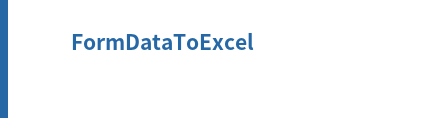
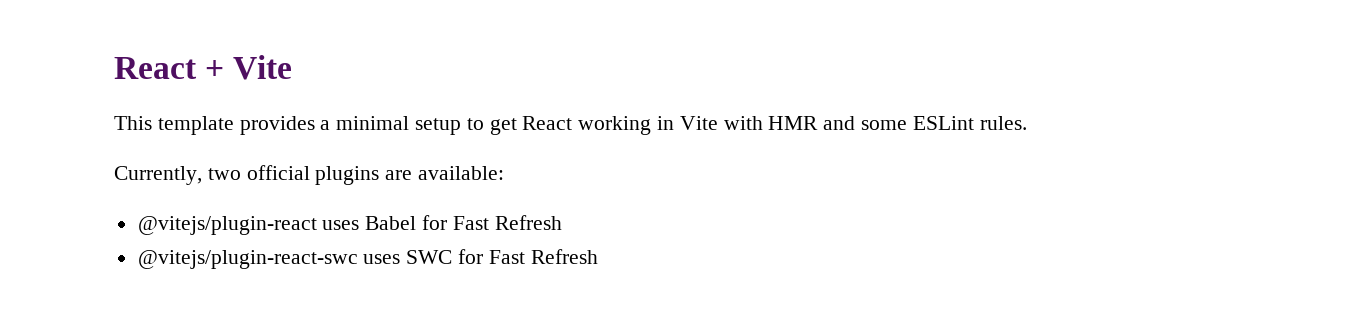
[71,32,254,50] FormDataToExcel -> [114,55,293,80] [114,116,1027,135] [114,165,505,185] [137,215,562,235] [137,249,598,269] React + Vite // This template provides a minimal setup to get React working in Vite with HMR and some ESLint rules. // Currently, two official plugins are available: // @vitejs/plugin-react uses Babel for Fast Refresh // @vitejs/plugin-react-swc uses SWC for Fast Refresh

